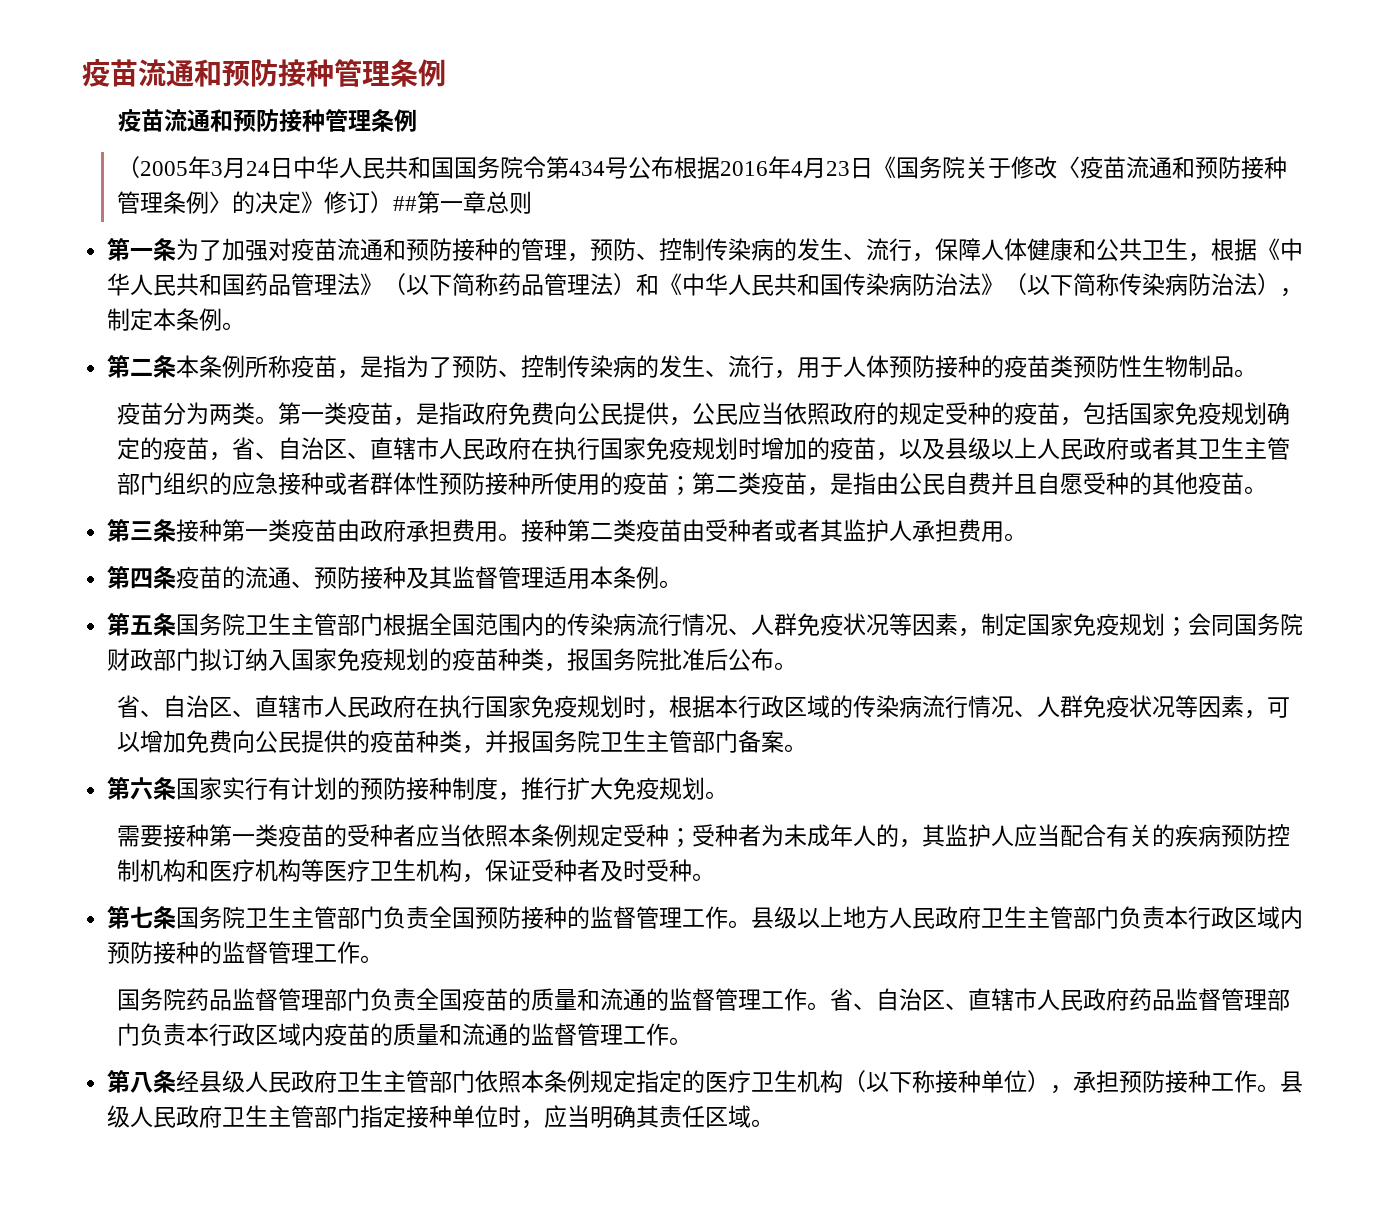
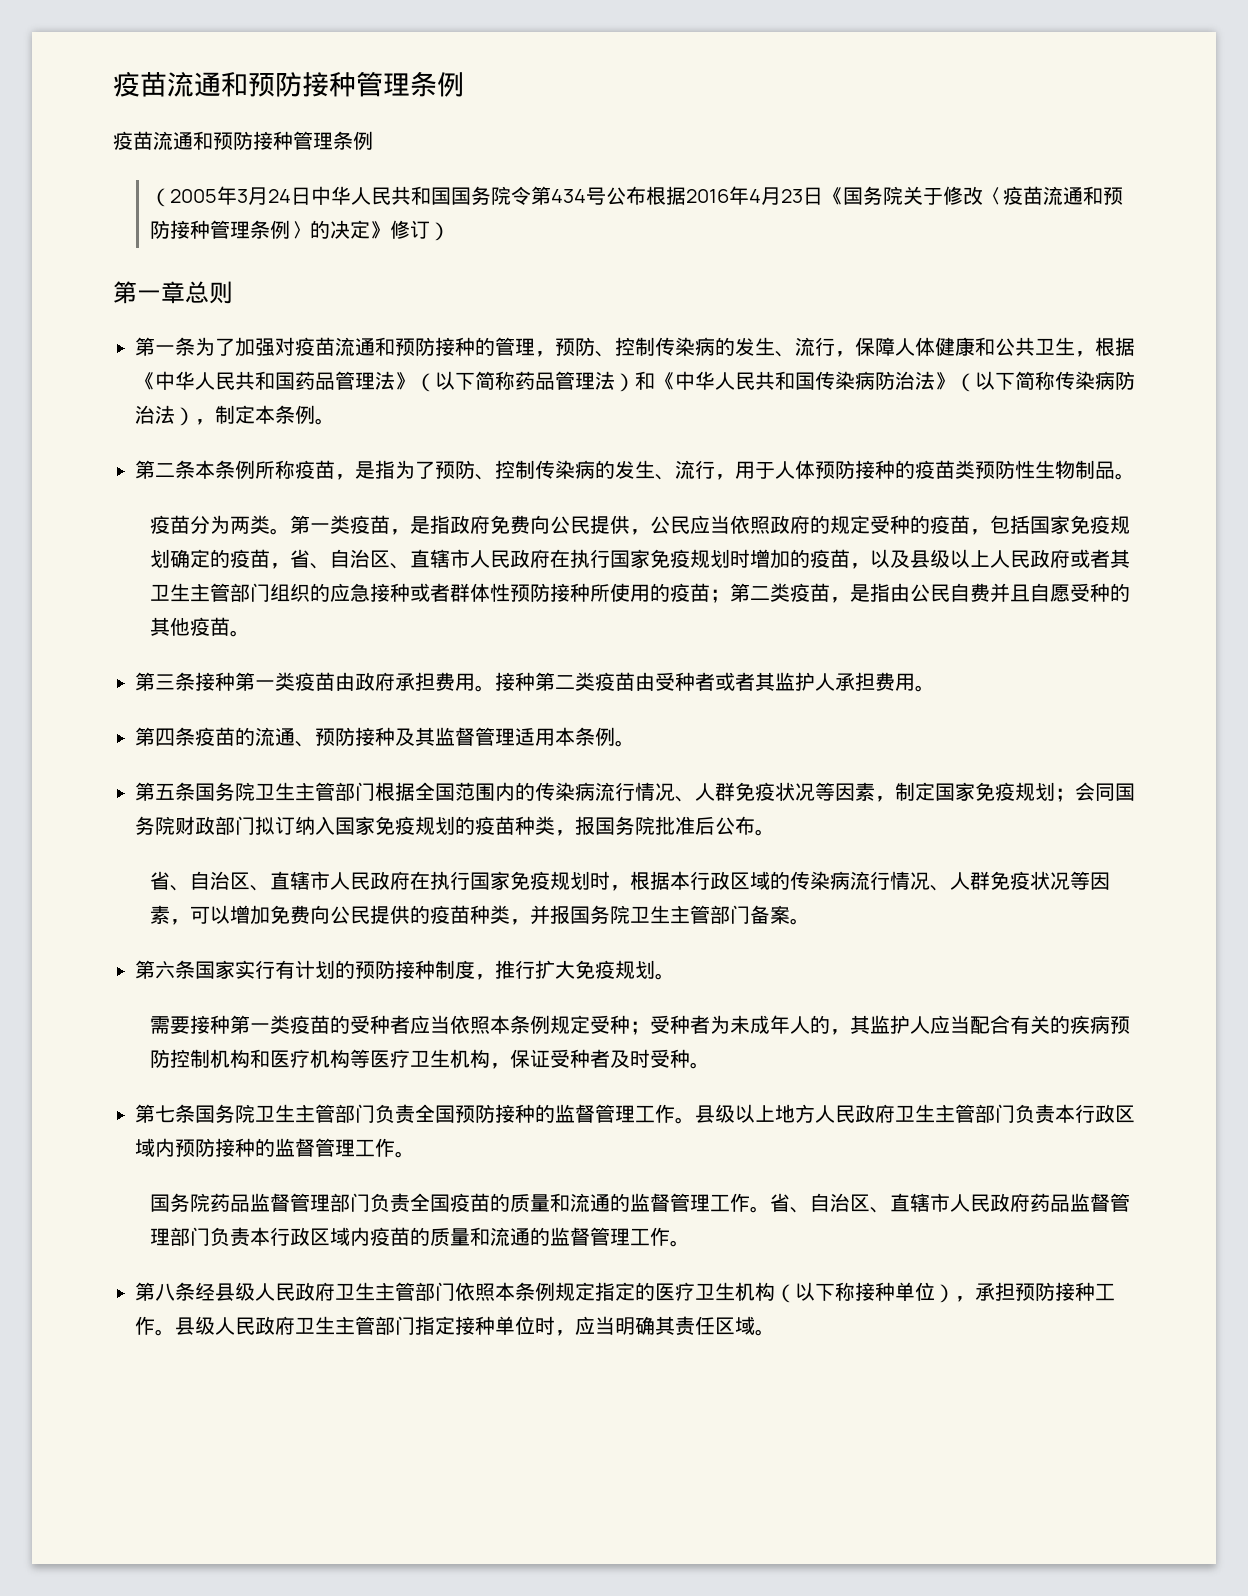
[392,196,417,211] ## -> (451, 231) //

